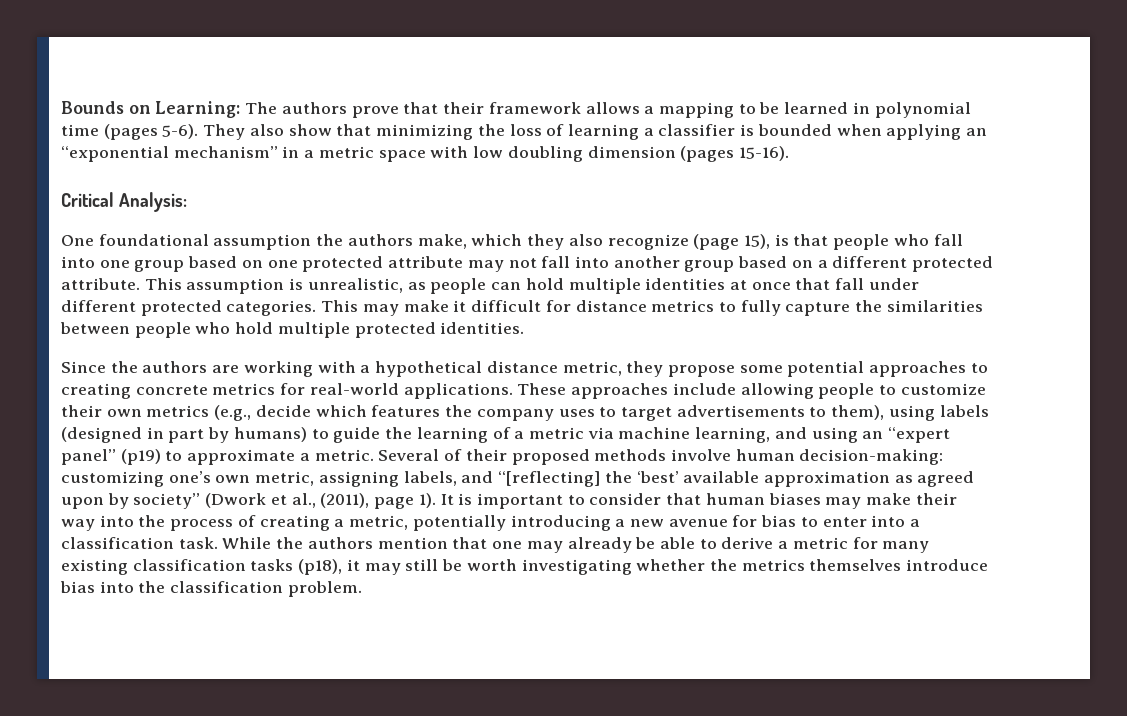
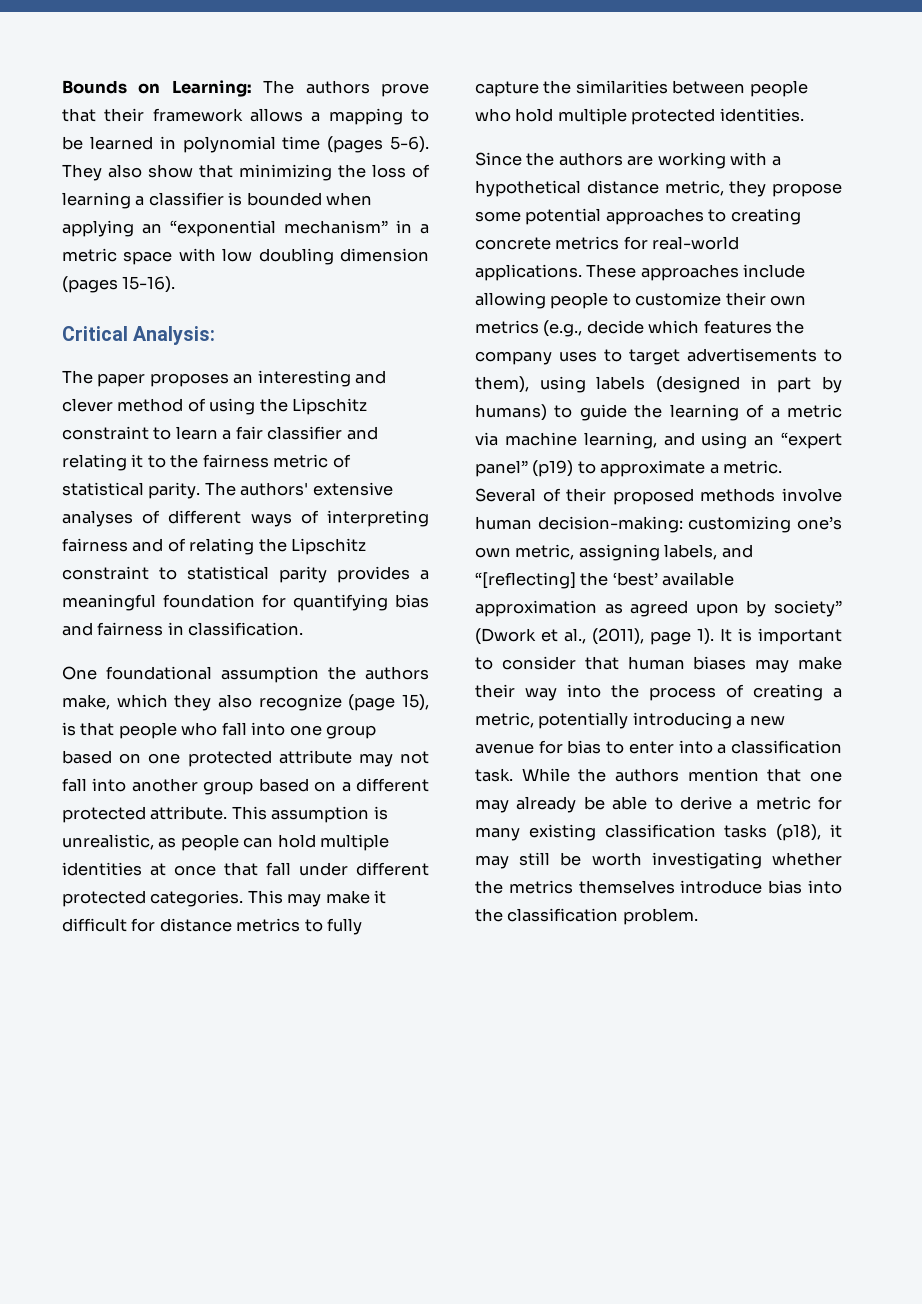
(187, 202) none -> [62,370,387,387] [62,398,368,415] [62,426,378,440] [62,454,351,471] [62,482,393,499] [62,510,430,527] [62,538,367,555] [62,566,429,583] [62,594,429,611] [62,622,304,636] // The paper proposes an interesting and clever method of using the Lipschitz constraint to learn a fair classifier and relating it to the fairness metric of statistical parity. The authors' extensive analyses of different ways of interpreting fairness and of relating the Lipschitz constraint to statistical parity provides a meaningful foundation for quantifying bias and fairness in classification.

